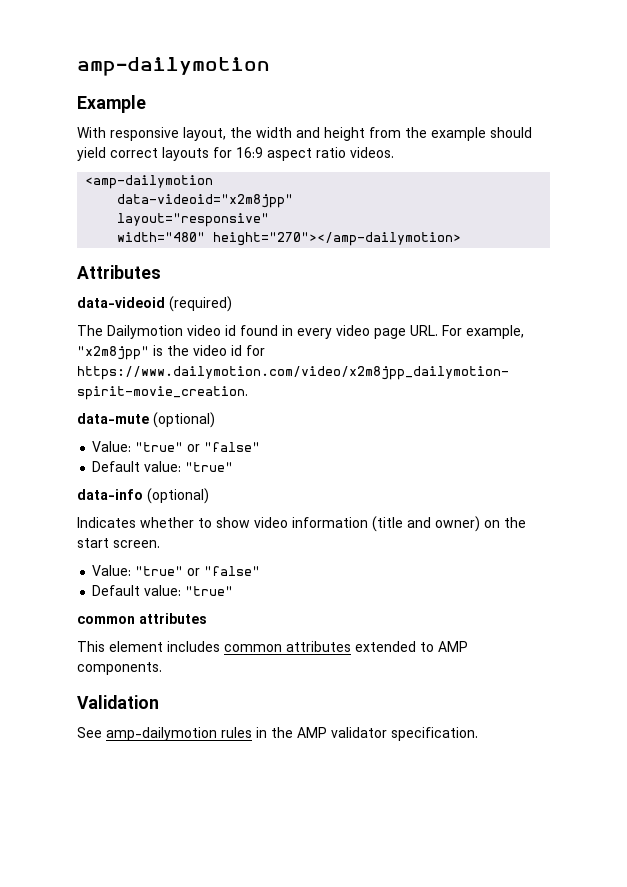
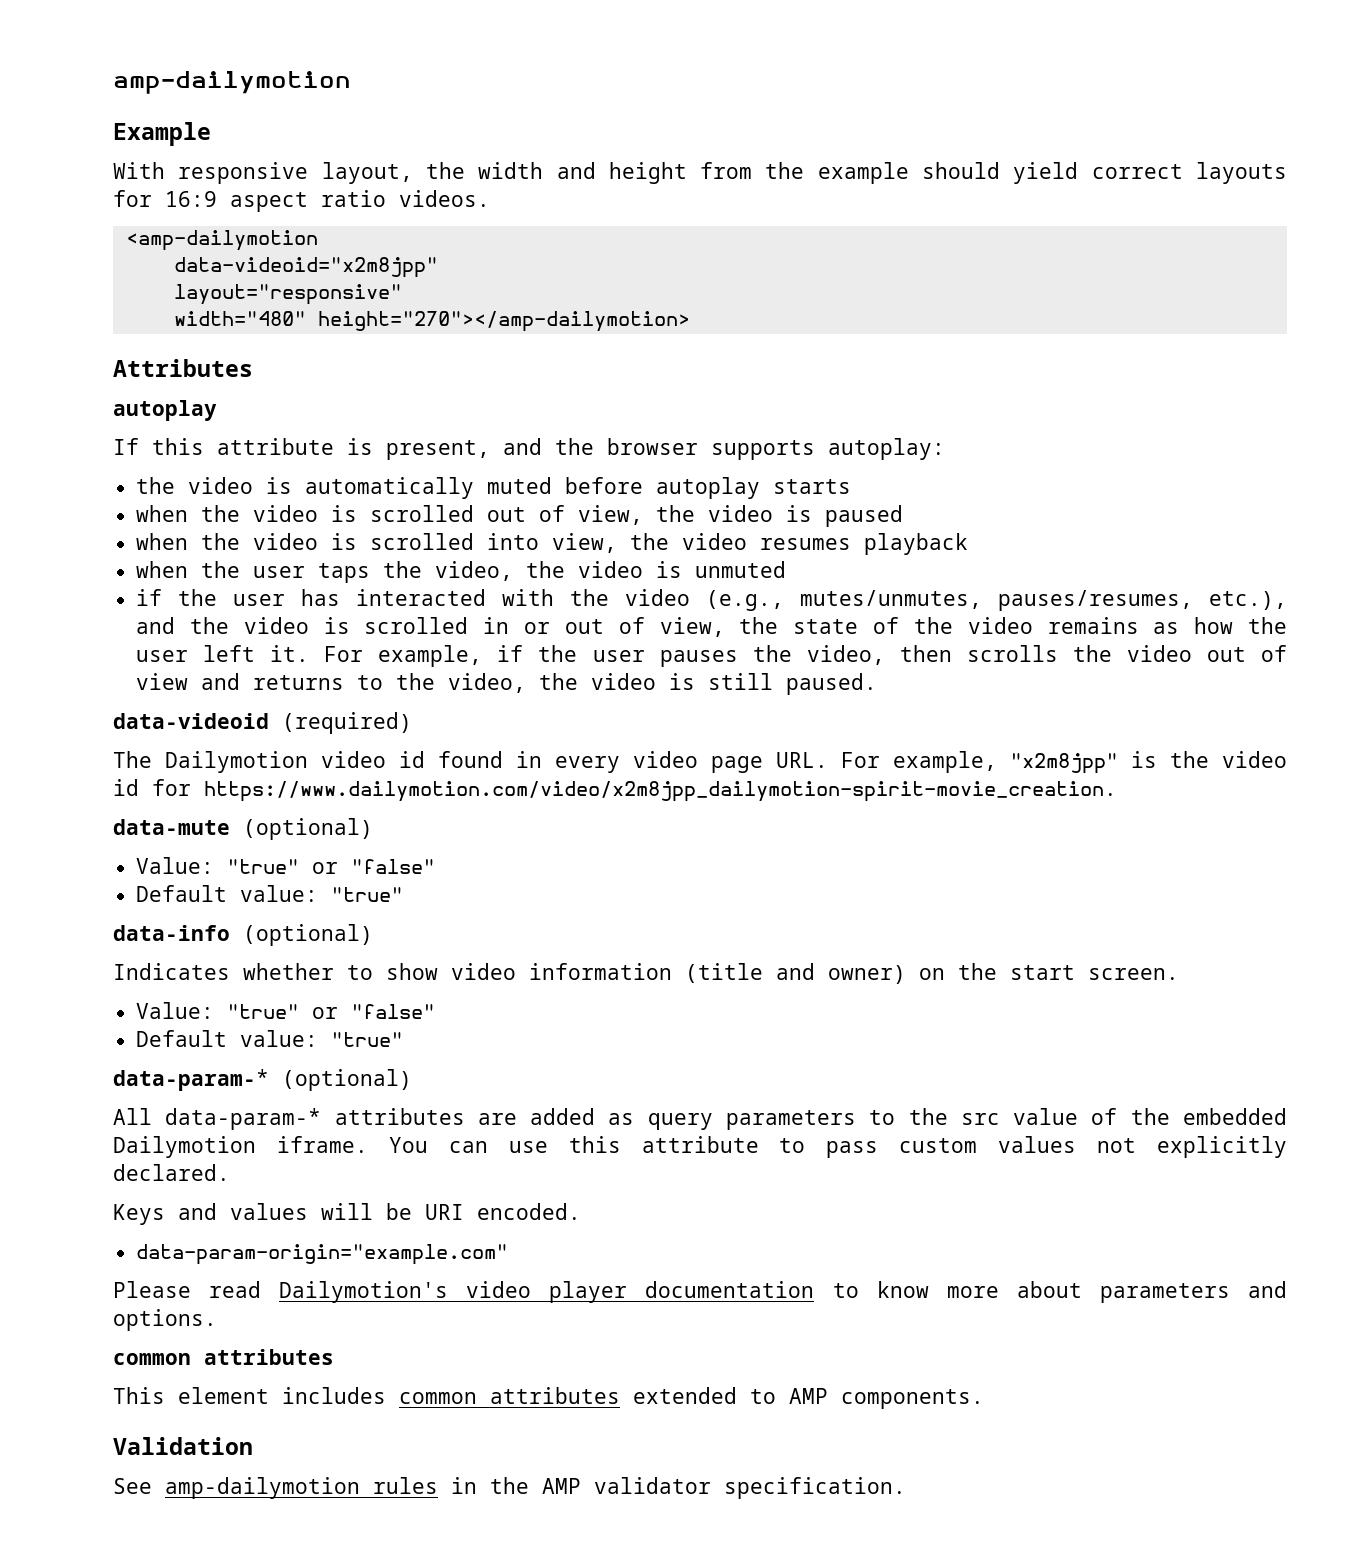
(161, 272) none -> [113,400,217,421] [113,438,945,460] [136,477,852,499] [136,505,904,527] [136,533,969,555] [136,561,787,583] [136,589,1287,611] [136,617,1288,637] [136,645,1287,667] [136,673,878,695] // autoplay // If this attribute is present, and the browser supports autoplay: // the video is automatically muted before autoplay starts // when the video is scrolled out of view, the video is paused // when the video is scrolled into view, the video resumes playback // when the user taps the video, the video is unmuted // if the user has interacted with the video (e.g., mutes/unmutes, pauses/resumes, etc.), and the video is scrolled in or out of view, the state of the video remains as how the user left it. For example, if the user pauses the video, then scrolls the video out of view and returns to the video, the video is still paused.
(234, 591) none -> [113,1069,412,1091] [113,1108,1288,1130] [113,1136,1287,1158] [113,1164,230,1181] [113,1203,581,1225] [136,1244,509,1265] [113,1281,1287,1303] [113,1309,217,1331] // data-param-* (optional) // All data-param-* attributes are added as query parameters to the src value of the embedded Dailymotion iframe. You can use this attribute to pass custom values not explicitly declared. // Keys and values will be URI encoded. // data-param-origin="example.com" // Please read Dailymotion's video player documentation to know more about parameters and options.

